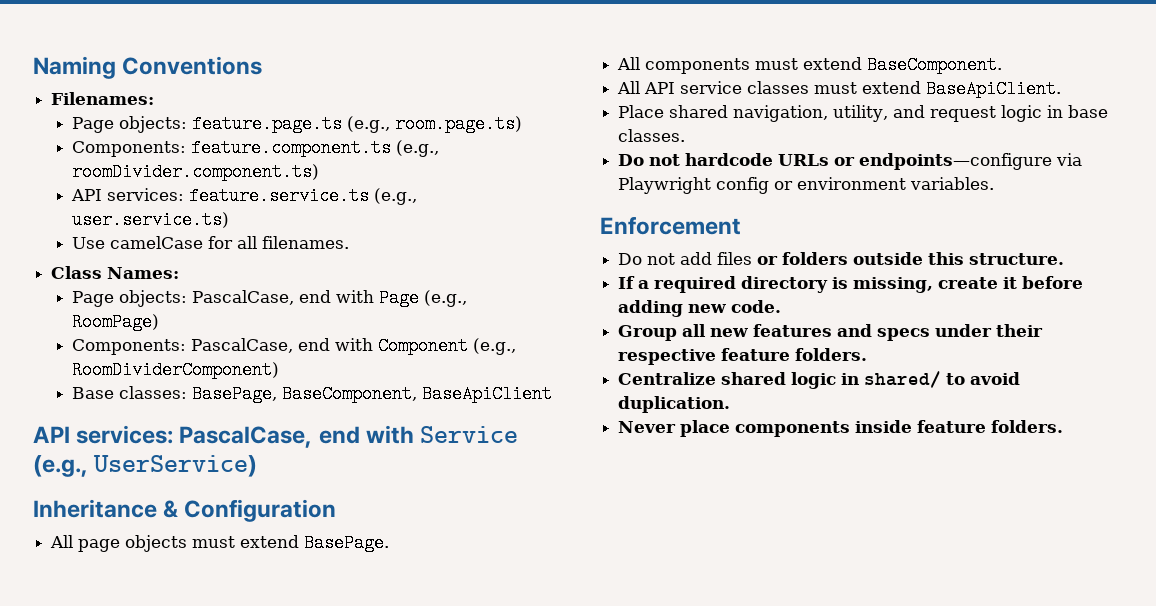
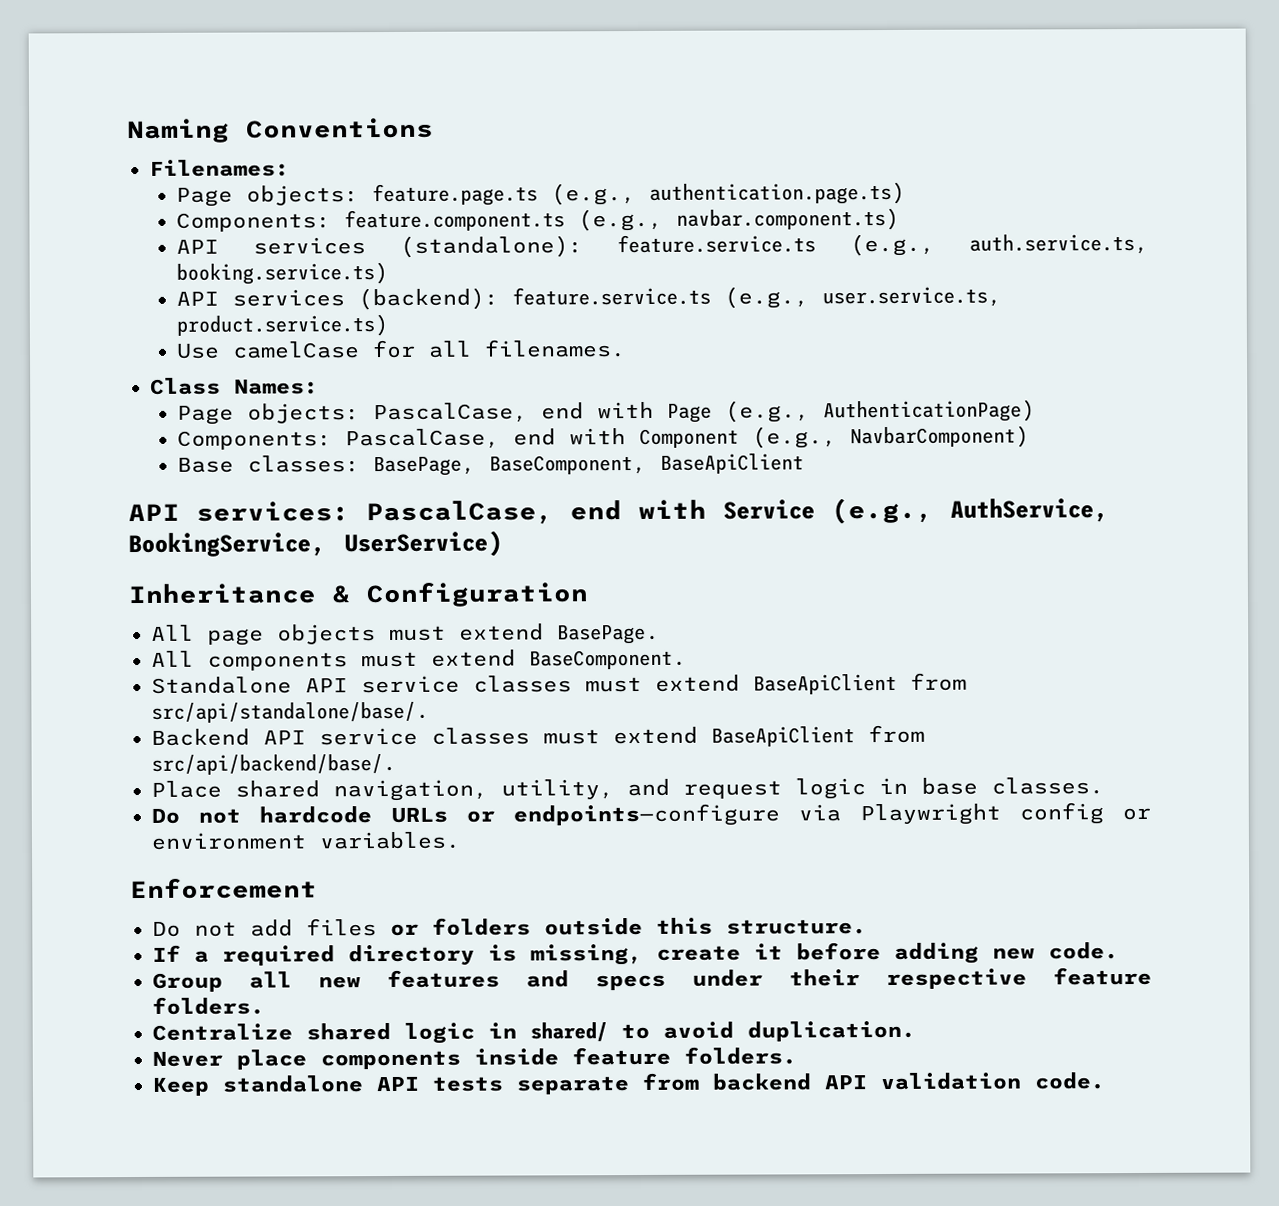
[394,115,522,133] room.page.ts) -> [649,181,907,205] authentication.page.ts)
[71,163,319,181] [70,187,417,205] [71,211,229,229] roomDivider.component.ts) // API services: feature.service.ts (e.g., user.service.ts) -> [676,207,901,231] [176,233,1149,258] [176,262,390,285] [176,286,1003,311] [176,313,390,337] navbar.component.ts) // API services (standalone): feature.service.ts (e.g., auth.service.ts, booking.service.ts) // API services (backend): feature.service.ts (e.g., user.service.ts, product.service.ts)
[71,313,159,331] RoomPage) -> [823,399,1037,423] AuthenticationPage)
[71,361,279,379] RoomDividerComponent) -> [850,425,1031,449] NavbarComponent)
(88, 466) none -> [950,498,1111,523] [128,532,328,558] AuthService, BookingService,
[617,80,1062,98] All API service classes must extend BaseApiClient. -> [151,672,967,695] [151,701,430,723] [151,724,925,747] [151,753,397,775] Standalone API service classes must extend BaseApiClient from src/api/standalone/base/. // Backend API service classes must extend BaseApiClient from src/api/backend/base/.
(1064, 426) none -> [152,1072,1105,1096] // Keep standalone API tests separate from backend API validation code.

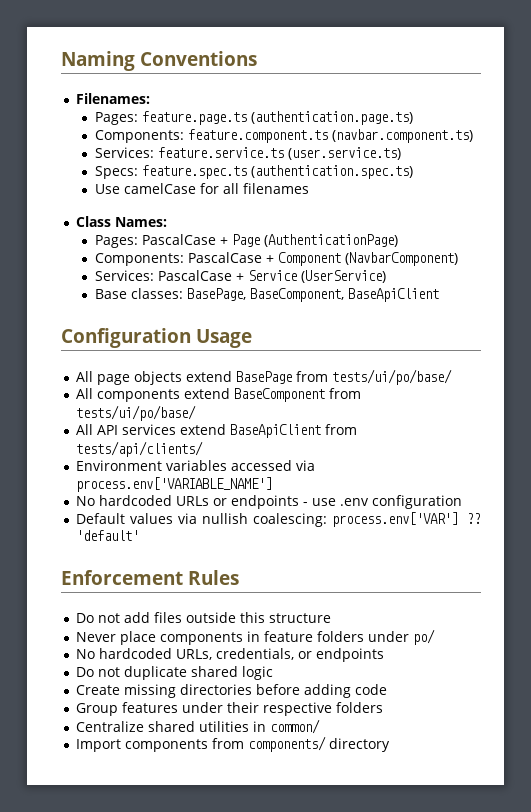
[176,181,907,207] [176,207,901,232] [176,233,1149,258] [176,262,390,285] [176,286,1003,311] [176,313,390,337] Page objects: feature.page.ts (e.g., authentication.page.ts) // Components: feature.component.ts (e.g., navbar.component.ts) // API services (standalone): feature.service.ts (e.g., auth.service.ts, booking.service.ts) // API services (backend): feature.service.ts (e.g., user.service.ts, product.service.ts) -> [94,111,413,125] [94,129,473,143] [94,147,401,160] [94,165,413,179] Pages: feature.page.ts (authentication.page.ts) // Components: feature.component.ts (navbar.component.ts) // Services: feature.service.ts (user.service.ts) // Specs: feature.spec.ts (authentication.spec.ts)
[484,339,627,358] filenames. -> [242,183,309,194] filenames
[177,399,1037,425] [177,425,1031,450] Page objects: PascalCase, end with Page (e.g., AuthenticationPage) // Components: PascalCase, end with Component (e.g., NavbarComponent) -> [94,234,398,248] [94,252,458,266] [94,270,386,283] Pages: PascalCase + Page (AuthenticationPage) // Components: PascalCase + Component (NavbarComponent) // Services: PascalCase + Service (UserService)
[128,497,1111,526] [128,530,505,558] [128,583,350,605] API services: PascalCase, end with Service (e.g., AuthService, BookingService, UserService) // Inheritance & -> (439, 295) none
(589, 595) none -> [196,329,253,348] Usage
[389,623,660,645] [151,649,687,671] [151,672,967,695] [151,701,430,723] [151,724,925,747] [151,753,397,775] [151,777,1104,802] [151,802,1151,827] [151,831,460,850] must extend BasePage. // All components must extend BaseComponent. // Standalone API service classes must extend BaseApiClient from src/api/standalone/base/. // Backend API service classes must extend BaseApiClient from src/api/backend/base/. // Place shared navigation, utility, and request logic in base classes. // Do not hardcode URLs or endpoints—configure via Playwright config or environment variables. -> [186,369,453,385] [76,388,362,402] [76,405,197,421] [76,424,358,438] [76,441,204,457] [76,460,316,471] [76,477,273,492] [76,495,463,509] [76,512,481,527] [76,530,140,541] extend BasePage from tests/ui/po/base/ // All components extend BaseComponent from tests/ui/po/base/ // All API services extend BaseApiClient from tests/api/clients/ // Environment variables accessed via process.env['VARIABLE_NAME'] // No hardcoded URLs or endpoints - use .env configuration // Default values via nullish coalescing: process.env['VAR'] ?? 'default'
(318, 889) none -> [188,570,240,585] Rules
[390,917,867,937] [152,942,1119,967] [152,966,1152,992] [152,996,265,1015] [152,1020,916,1044] [152,1046,797,1070] [152,1072,1105,1096] or folders outside this structure. // If a required directory is missing, create it before adding new code. // Group all new features and specs under their respective feature folders. // Centralize shared logic in shared/ to avoid duplication. // Never place components inside feature folders. // Keep standalone API tests separate from backend API validation code. -> [186,612,332,623] [76,629,436,645] [76,648,385,662] [76,666,274,680] [76,684,388,698] [76,702,384,716] [76,719,321,734] [76,736,391,752] outside this structure // Never place components in feature folders under po/ // No hardcoded URLs, credentials, or endpoints // Do not duplicate shared logic // Create missing directories before adding code // Group features under their respective folders // Centralize shared utilities in common/ // Import components from components/ directory

